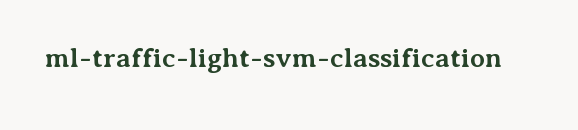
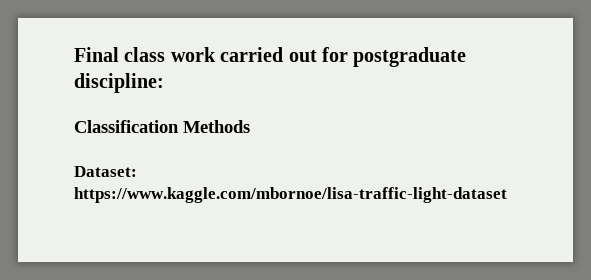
[45,48,502,73] ml-traffic-light-svm-classification -> [74,47,467,67] [74,73,164,93] [74,120,250,133] [74,166,137,177] [74,187,507,203] Final class work carried out for postgraduate discipline: // Classification Methods // Dataset: https://www.kaggle.com/mbornoe/lisa-traffic-light-dataset

